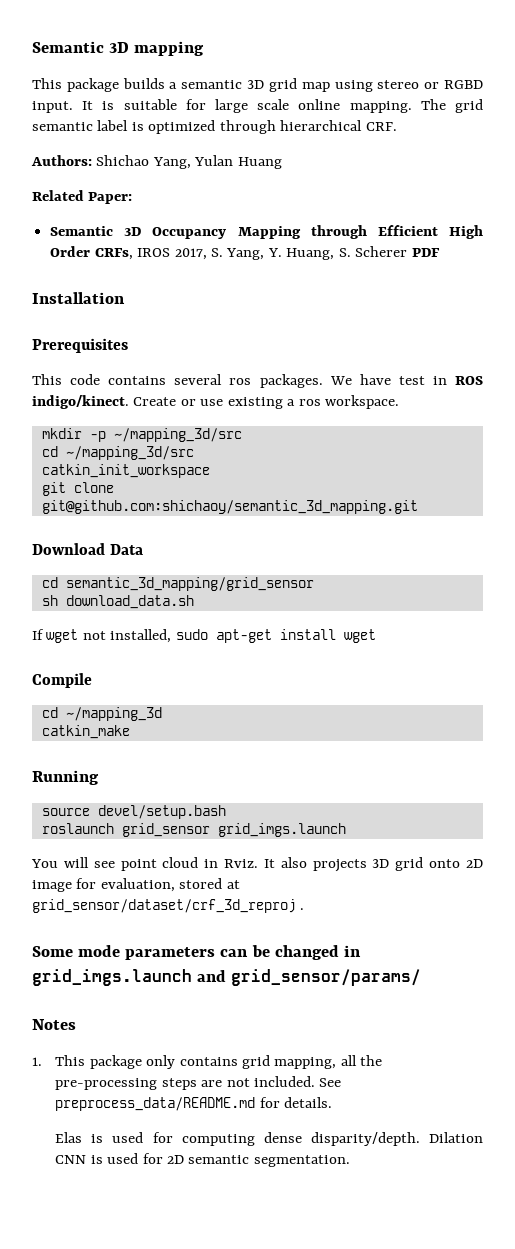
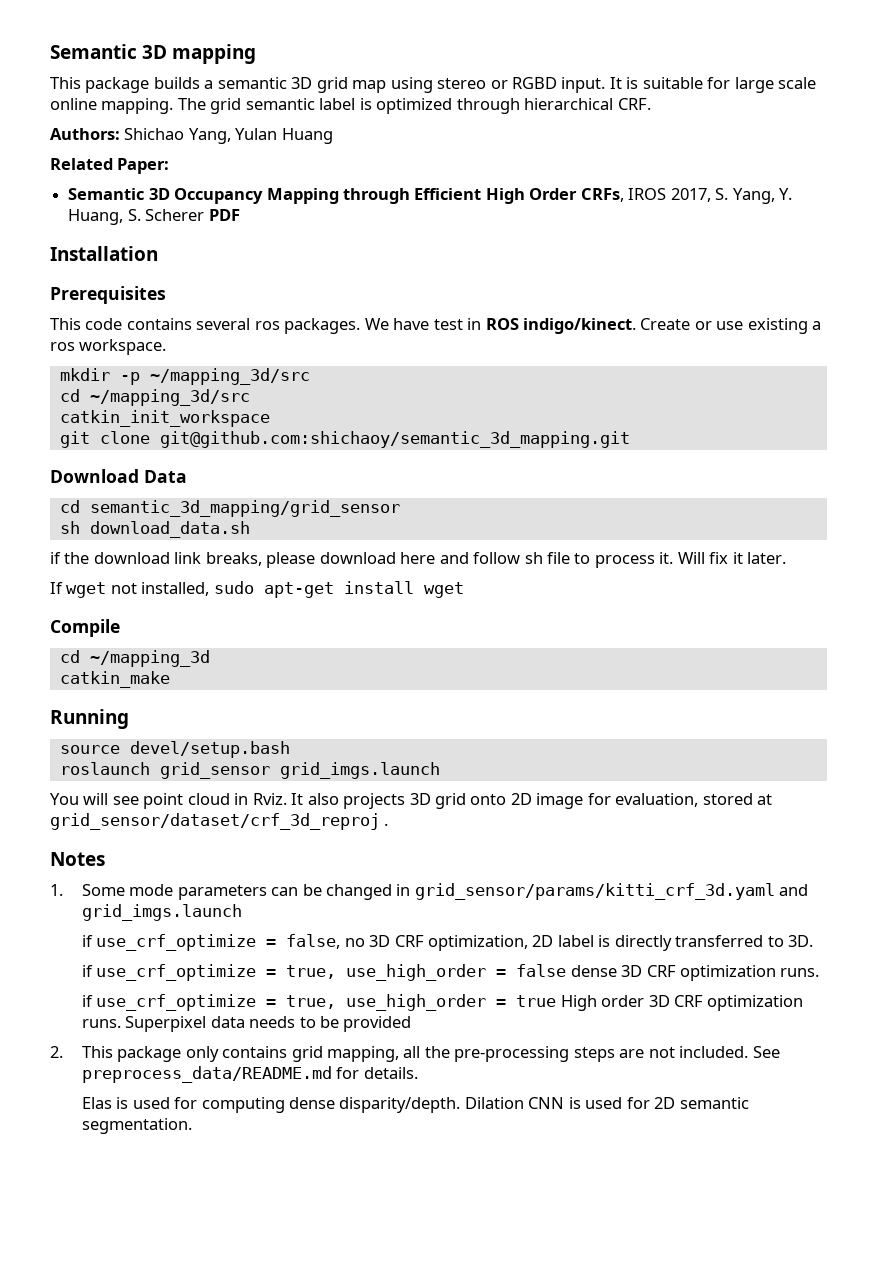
(194, 602) none -> [50,552,787,568] // if the download link breaks, please download here and follow sh file to process it. Will fix it later.
(305, 909) none -> [50,852,105,866] [50,884,63,896] Notes // 1.
[32,969,422,986] [32,1019,76,1030] [32,1057,42,1066] grid_imgs.launch and grid_sensor/params/ // Notes // 1. -> [414,883,809,900] [81,904,242,921] [81,934,814,951] [81,964,820,981] [81,994,804,1011] [81,1016,412,1032] [50,1046,63,1058] grid_sensor/params/kitti_crf_3d.yaml and grid_imgs.launch // if use_crf_optimize = false, no 3D CRF optimization, 2D label is directly transferred to 3D. // if use_crf_optimize = true, use_high_order = false dense 3D CRF optimization runs. // if use_crf_optimize = true, use_high_order = true High order 3D CRF optimization runs. Superpixel data needs to be provided // 2.

